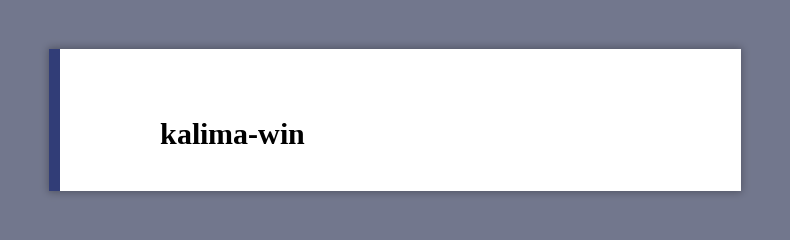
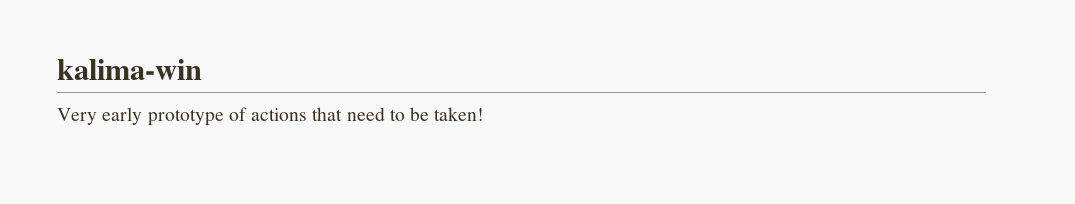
(305, 133) none -> [57,107,485,126] // Very early prototype of actions that need to be taken!

